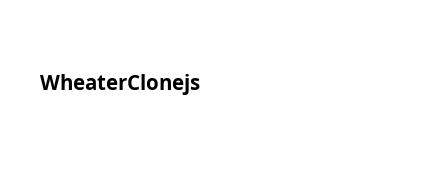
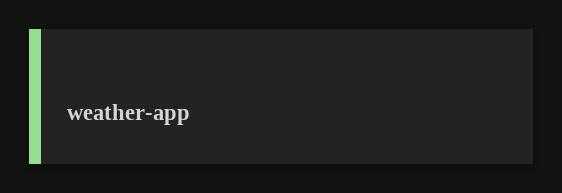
[40,74,200,95] WheaterClonejs -> [67,104,190,125] weather-app

